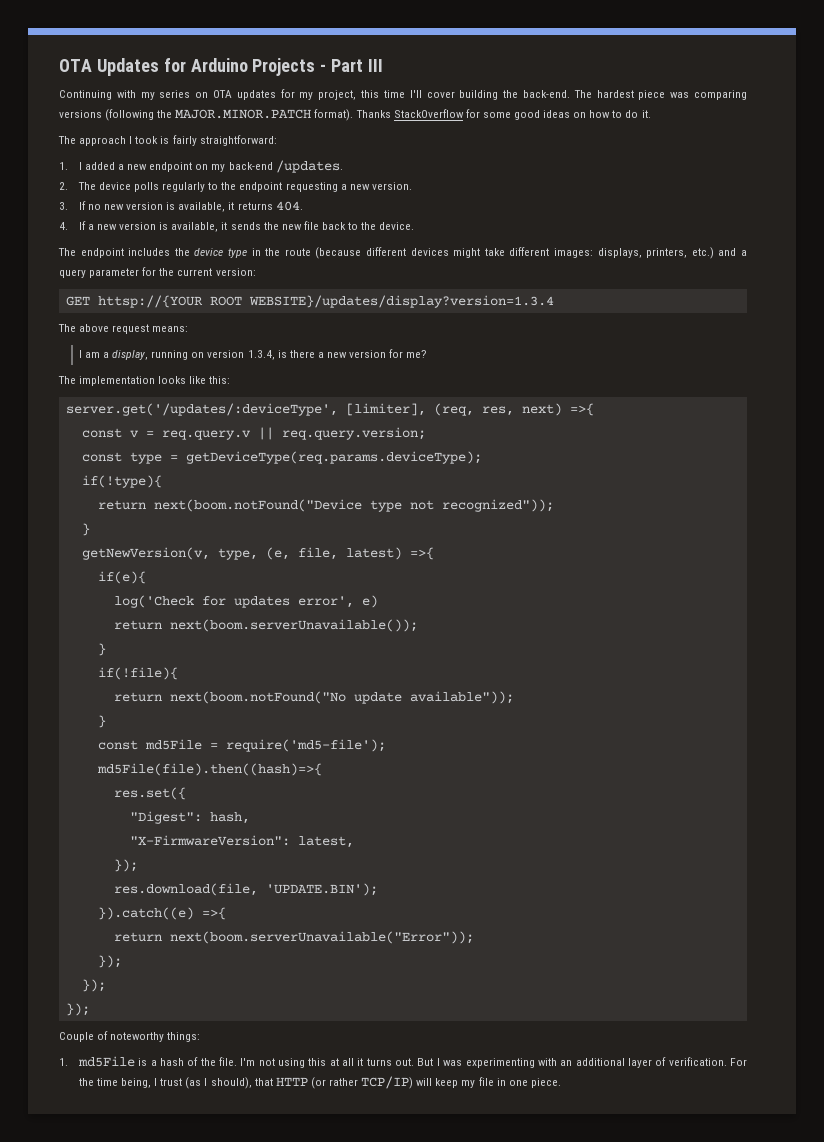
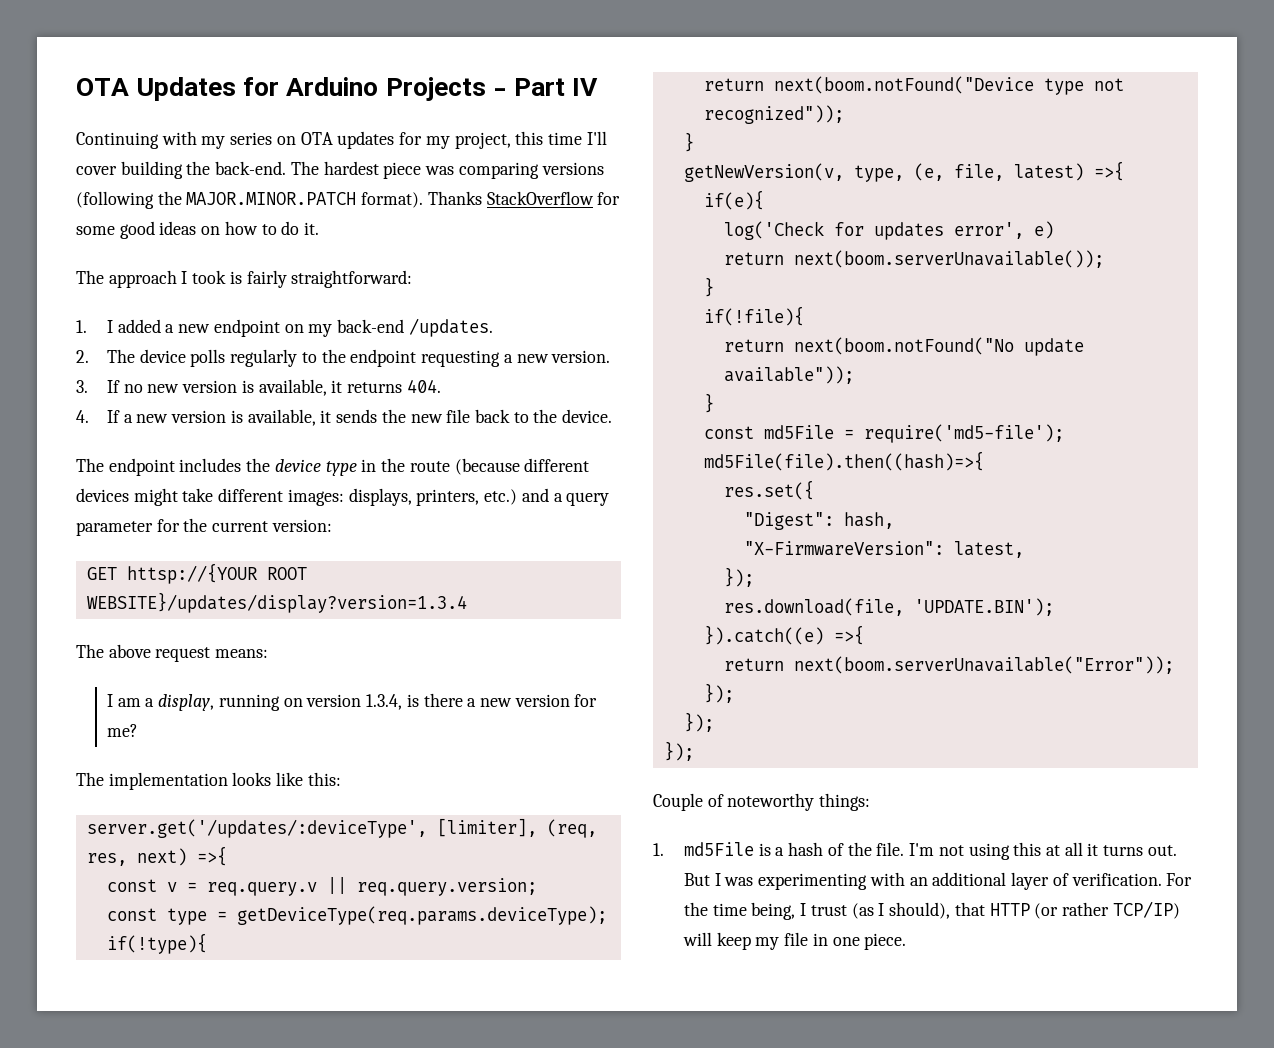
[368,59,384,72] III -> [572,78,599,96] IV

